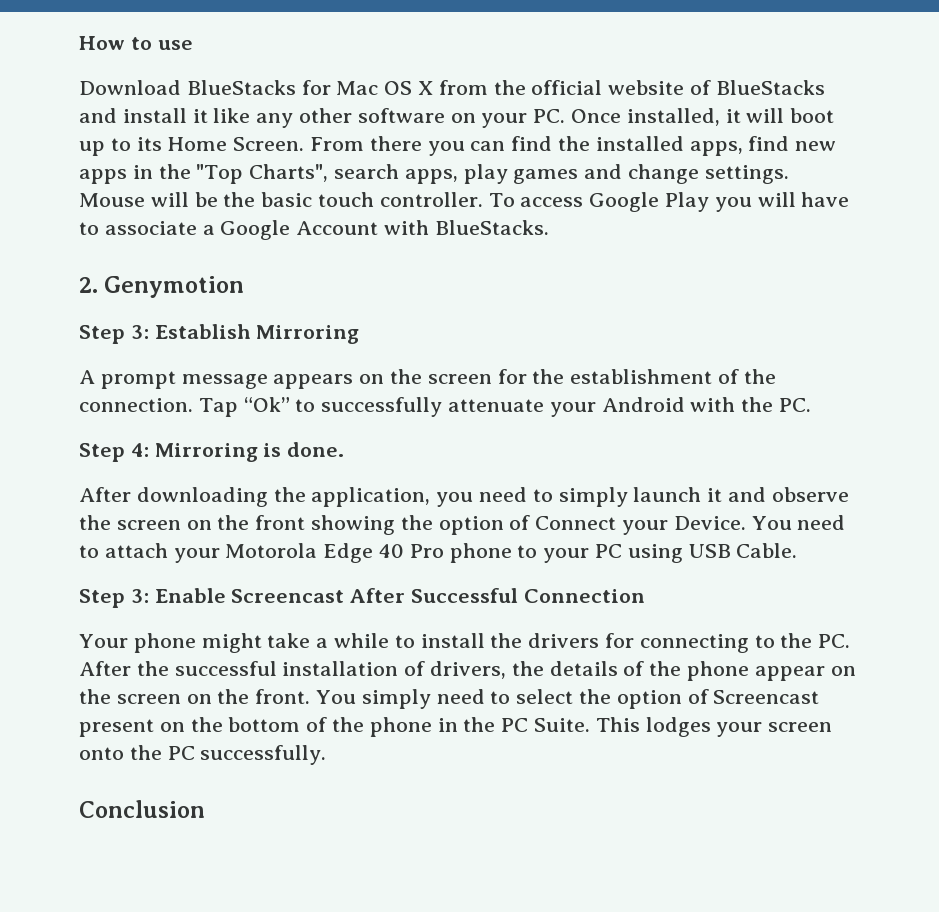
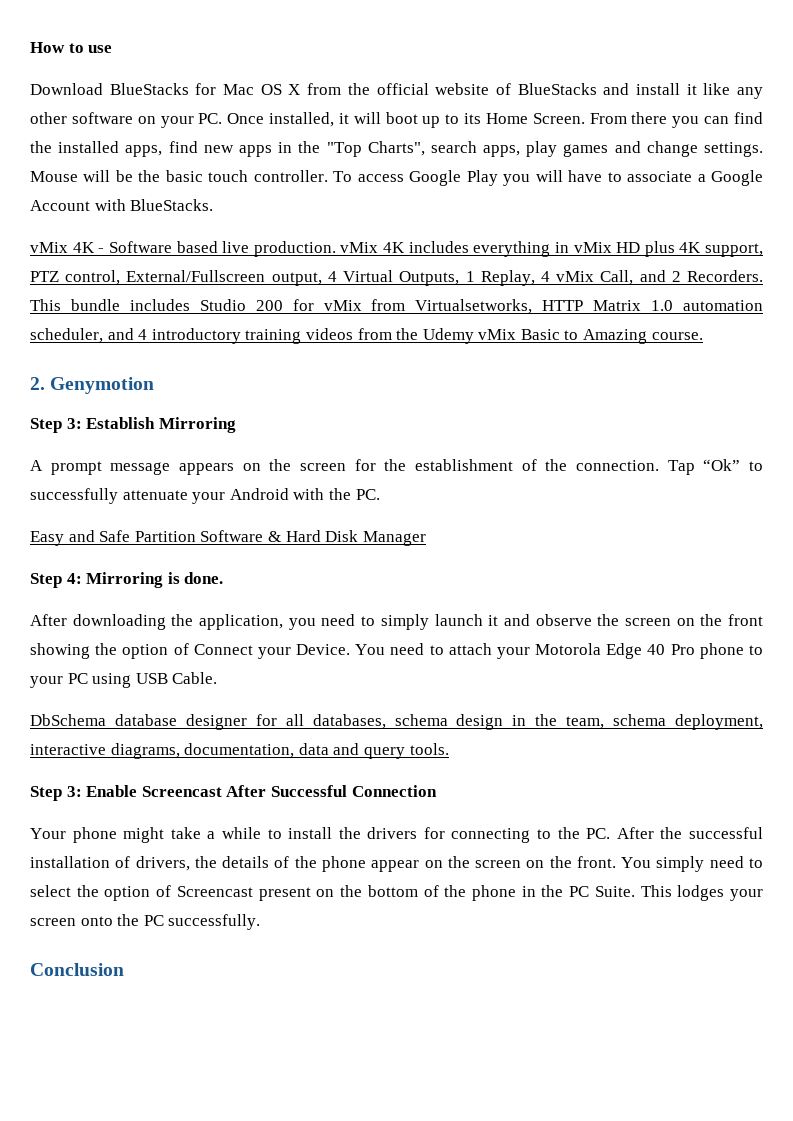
(549, 227) none -> [30,241,763,257] [30,270,763,286] [30,299,763,314] [30,328,703,344] // vMix 4K - Software based live production. vMix 4K includes everything in vMix HD plus 4K support, PTZ control, External/Fullscreen output, 4 Virtual Outputs, 1 Replay, 4 vMix Call, and 2 Recorders. This bundle includes Studio 200 for vMix from Virtualsetworks, HTTP Matrix 1.0 automation scheduler, and 4 introductory training videos from the Udemy vMix Basic to Amazing course.
(812, 405) none -> [30,530,426,546] // Easy and Safe Partition Software & Hard Disk Manager
(798, 550) none -> [30,714,763,730] [30,743,449,759] // DbSchema database designer for all databases, schema design in the team, schema deployment, interactive diagrams, documentation, data and query tools.

